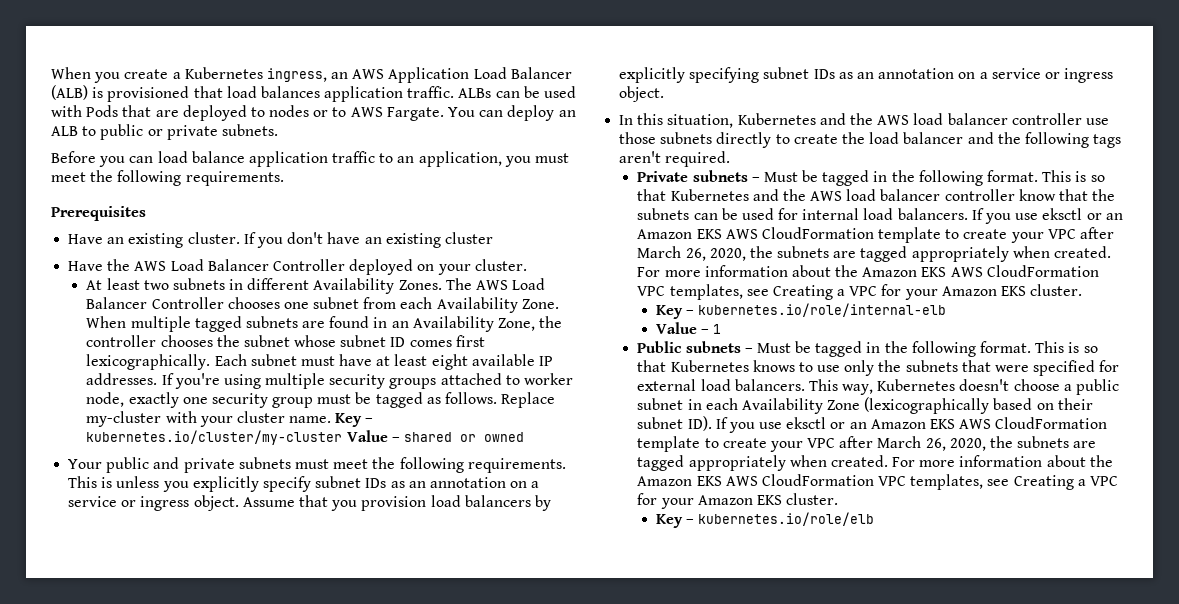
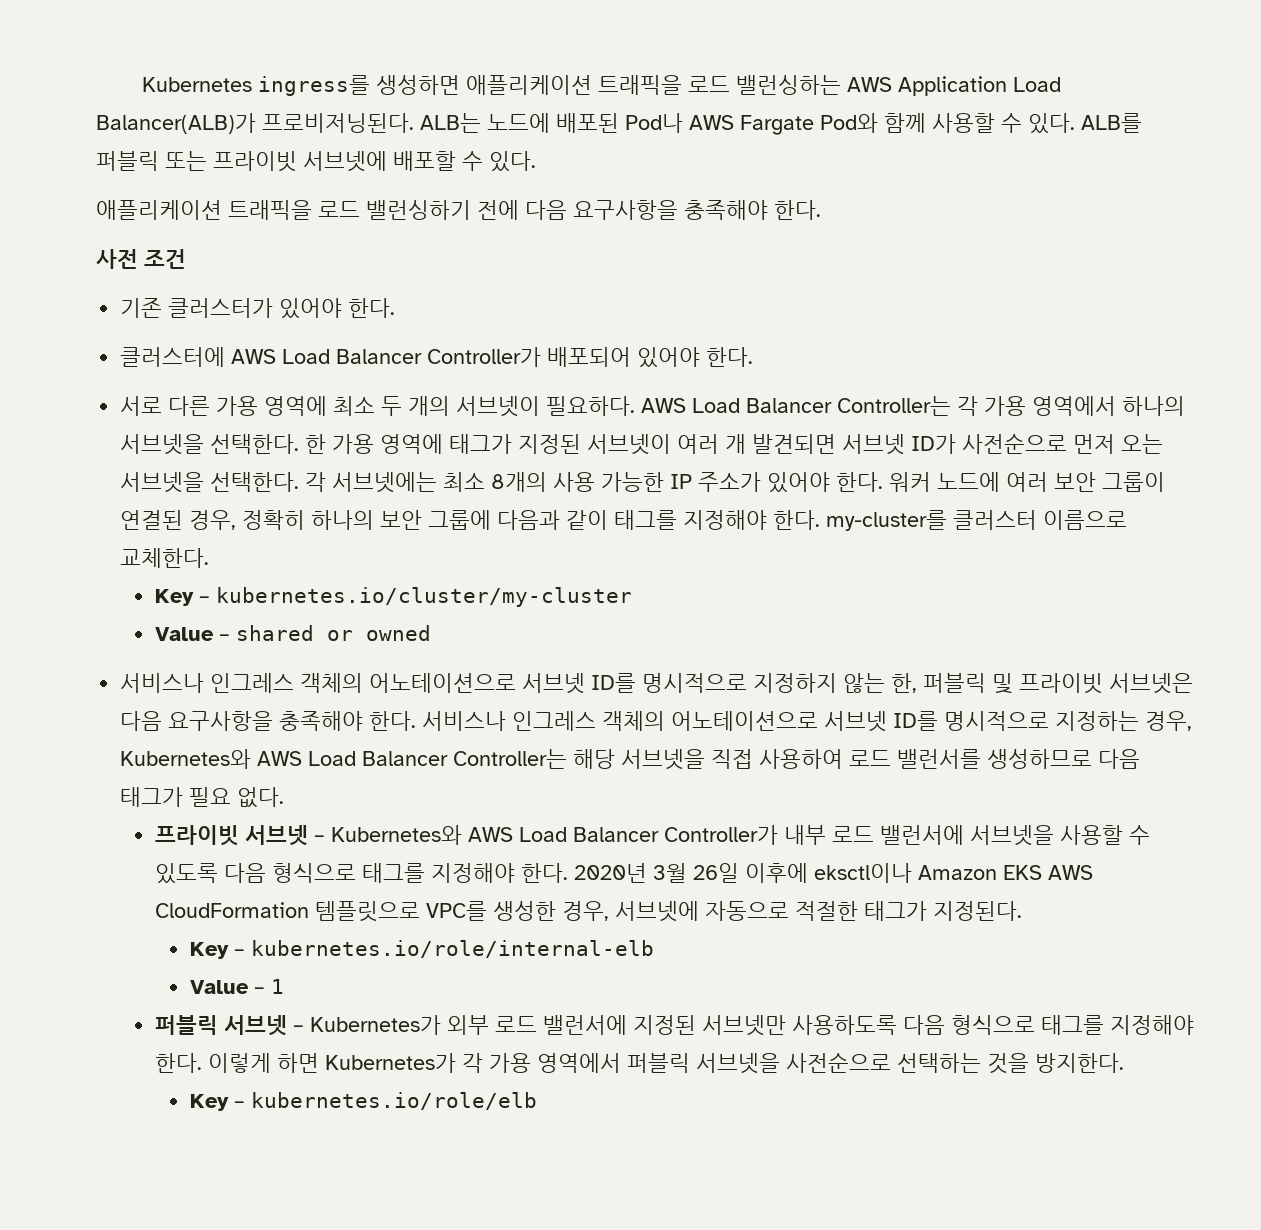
[51,67,572,83] [51,85,577,102] [51,105,576,121] [51,124,278,140] [51,151,570,167] [51,170,284,186] [51,206,146,221] [68,232,493,248] [68,259,527,275] [86,278,546,294] [86,297,559,313] [86,316,563,332] [86,335,485,347] [86,354,554,370] [86,373,574,389] [86,392,556,408] [86,411,332,427] When you create a Kubernetes ingress, an AWS Application Load Balancer (ALB) is provisioned that load balances application traffic. ALBs can be used with Pods that are deployed to nodes or to AWS Fargate. You can deploy an ALB to public or private subnets. // Before you can load balance application traffic to an application, you must meet the following requirements. // Prerequisites // Have an existing cluster. If you don't have an existing cluster // Have the AWS Load Balancer Controller deployed on your cluster. // At least two subnets in different Availability Zones. The AWS Load Balancer Controller chooses one subnet from each Availability Zone. When multiple tagged subnets are found in an Availability Zone, the controller chooses the subnet whose subnet ID comes first lexicographically. Each subnet must have at least eight available IP addresses. If you're using multiple security groups attached to worker node, exactly one security group must be tagged as follows. Replace my-cluster with your cluster name. -> [142,75,1062,96] [96,113,1142,135] [96,151,536,172] [96,200,821,220] [96,249,186,269] [120,298,396,319] [120,347,754,368] [120,396,1186,417] [120,433,1164,455] [120,472,1166,493] [120,510,1128,531] [120,548,210,568] Kubernetes ingress를 생성하면 애플리케이션 트래픽을 로드 밸런싱하는 AWS Application Load Balancer(ALB)가 프로비저닝된다. ALB는 노드에 배포된 Pod나 AWS Fargate Pod와 함께 사용할 수 있다. ALB를 퍼블릭 또는 프라이빗 서브넷에 배포할 수 있다. // 애플리케이션 트래픽을 로드 밸런싱하기 전에 다음 요구사항을 충족해야 한다. // 사전 조건 // 기존 클러스터가 있어야 한다. // 클러스터에 AWS Load Balancer Controller가 배포되어 있어야 한다. // 서로 다른 가용 영역에 최소 두 개의 서브넷이 필요하다. AWS Load Balancer Controller는 각 가용 영역에서 하나의 서브넷을 선택한다. 한 가용 영역에 태그가 지정된 서브넷이 여러 개 발견되면 서브넷 ID가 사전순으로 먼저 오는 서브넷을 선택한다. 각 서브넷에는 최소 8개의 사용 가능한 IP 주소가 있어야 한다. 워커 노드에 여러 보안 그룹이 연결된 경우, 정확히 하나의 보안 그룹에 다음과 같이 태그를 지정해야 한다. my-cluster를 클러스터 이름으로 교체한다. //
(343, 437) none -> (633, 597) //
[68,457,566,473] [68,476,540,492] [68,495,551,511] [619,67,1114,83] [619,86,665,102] [619,113,1109,128] [619,132,1122,148] [619,151,731,167] [637,170,1105,186] [637,189,1116,201] [637,208,1123,224] [637,227,1115,243] [637,246,1112,262] [637,265,1099,277] [637,284,1083,300] Your public and private subnets must meet the following requirements. This is unless you explicitly specify subnet IDs as an annotation on a service or ingress object. Assume that you provision load balancers by explicitly specifying subnet IDs as an annotation on a service or ingress object. // In this situation, Kubernetes and the AWS load balancer controller use those subnets directly to create the load balancer and the following tags aren't required. // Private subnets – Must be tagged in the following format. This is so that Kubernetes and the AWS load balancer controller know that the subnets can be used for internal load balancers. If you use eksctl or an Amazon EKS AWS CloudFormation template to create your VPC after March 26, 2020, the subnets are tagged appropriately when created. For more information about the Amazon EKS AWS CloudFormation VPC templates, see Creating a VPC for your Amazon EKS cluster. -> [120,673,1194,694] [120,711,1193,732] [120,749,1141,770] [120,787,285,808] [155,825,1151,846] [155,863,1094,884] [155,901,1023,922] 서비스나 인그레스 객체의 어노테이션으로 서브넷 ID를 명시적으로 지정하지 않는 한, 퍼블릭 및 프라이빗 서브넷은 다음 요구사항을 충족해야 한다. 서비스나 인그레스 객체의 어노테이션으로 서브넷 ID를 명시적으로 지정하는 경우, Kubernetes와 AWS Load Balancer Controller는 해당 서브넷을 직접 사용하여 로드 밸런서를 생성하므로 다음 태그가 필요 없다. // 프라이빗 서브넷 – Kubernetes와 AWS Load Balancer Controller가 내부 로드 밸런서에 서브넷을 사용할 수 있도록 다음 형식으로 태그를 지정해야 한다. 2020년 3월 26일 이후에 eksctl이나 Amazon EKS AWS CloudFormation 템플릿으로 VPC를 생성한 경우, 서브넷에 자동으로 적절한 태그가 지정된다.
[637,341,1098,357] [637,360,1120,376] [637,379,1120,395] [637,397,1093,414] [637,416,1108,433] [637,436,1097,452] [637,455,1113,471] [637,474,1119,490] [637,493,839,509] Public subnets – Must be tagged in the following format. This is so that Kubernetes knows to use only the subnets that were specified for external load balancers. This way, Kubernetes doesn't choose a public subnet in each Availability Zone (lexicographically based on their subnet ID). If you use eksctl or an Amazon EKS AWS CloudFormation template to create your VPC after March 26, 2020, the subnets are tagged appropriately when created. For more information about the Amazon EKS AWS CloudFormation VPC templates, see Creating a VPC for your Amazon EKS cluster. -> [155,1015,1195,1036] [155,1052,1125,1074] 퍼블릭 서브넷 – Kubernetes가 외부 로드 밸런서에 지정된 서브넷만 사용하도록 다음 형식으로 태그를 지정해야 한다. 이렇게 하면 Kubernetes가 각 가용 영역에서 퍼블릭 서브넷을 사전순으로 선택하는 것을 방지한다.

